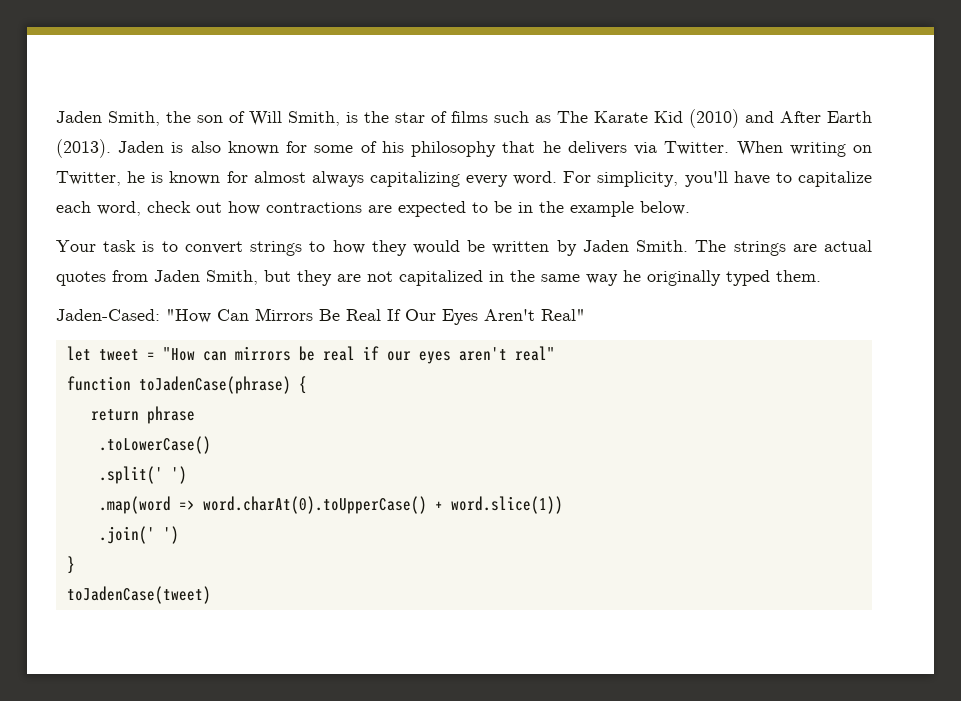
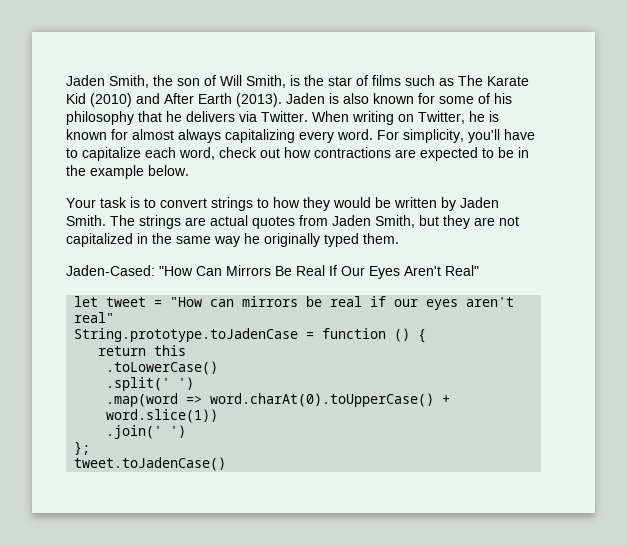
[66,376,291,394] function toJadenCase(phrase) -> [74,328,411,342] String.prototype.toJadenCase = function ()
[146,406,195,424] phrase -> [154,345,187,356] this
[66,556,75,574] [66,586,211,604] } // toJadenCase(tweet) -> [74,441,91,455] [74,457,227,471] }; // tweet.toJadenCase()

